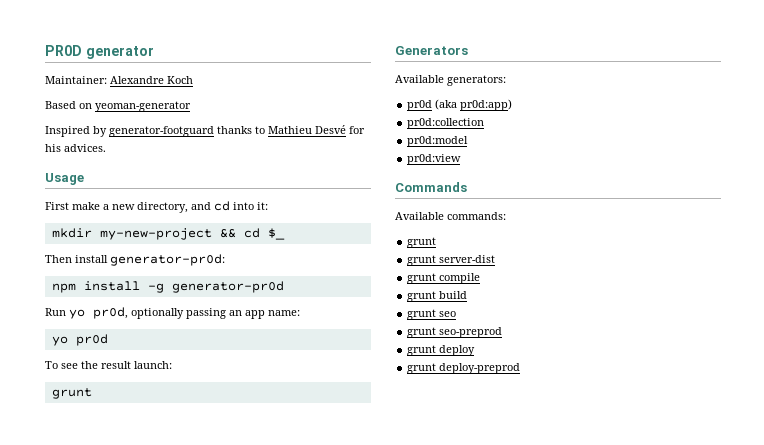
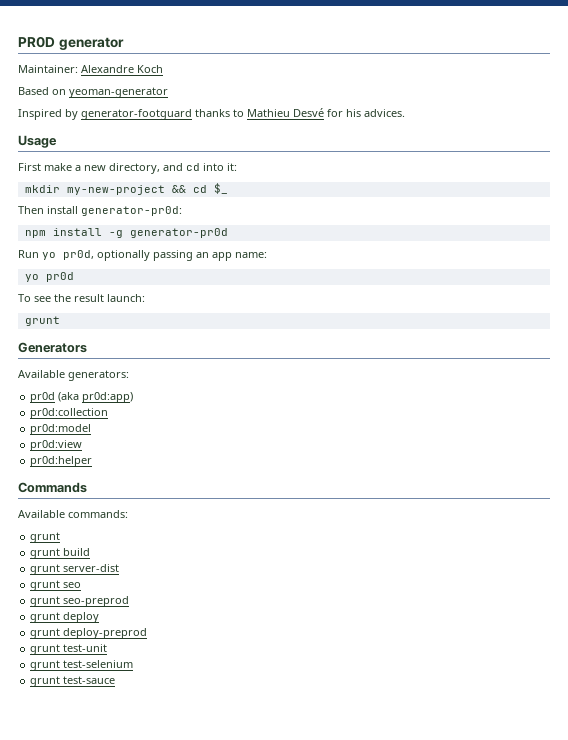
(462, 159) none -> [30,456,93,467] // pr0d:helper
[439,255,496,263] [407,273,481,284] [407,291,468,302] server-dist // grunt compile // grunt build -> [63,548,91,556] [30,564,120,575] build // grunt server-dist
(521, 368) none -> [30,644,108,655] [30,660,134,671] [30,676,116,687] // grunt test-unit // grunt test-selenium // grunt test-sauce

